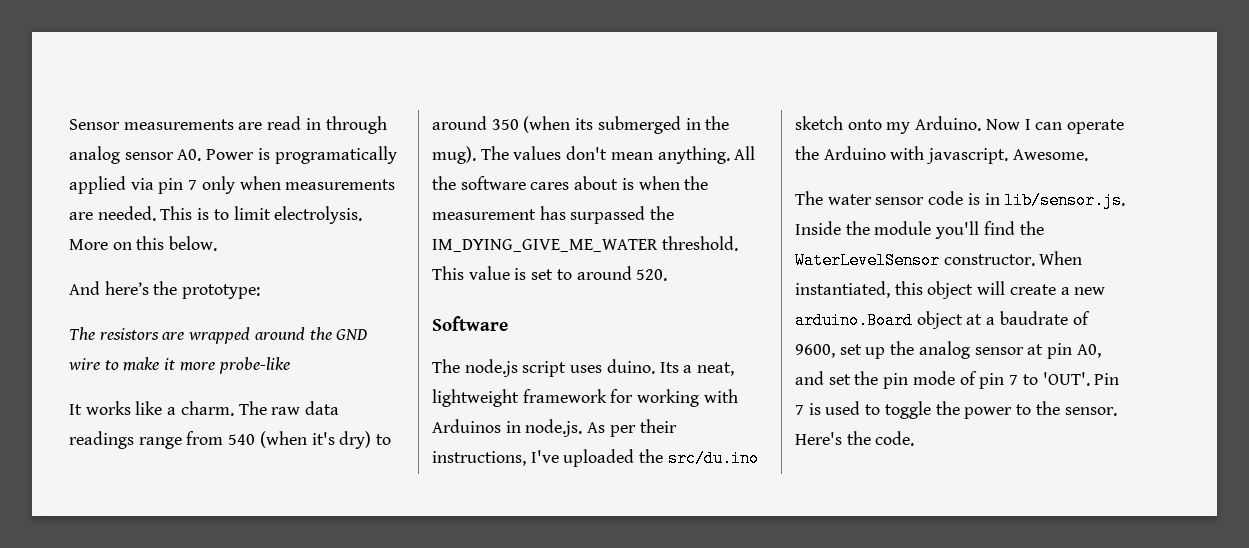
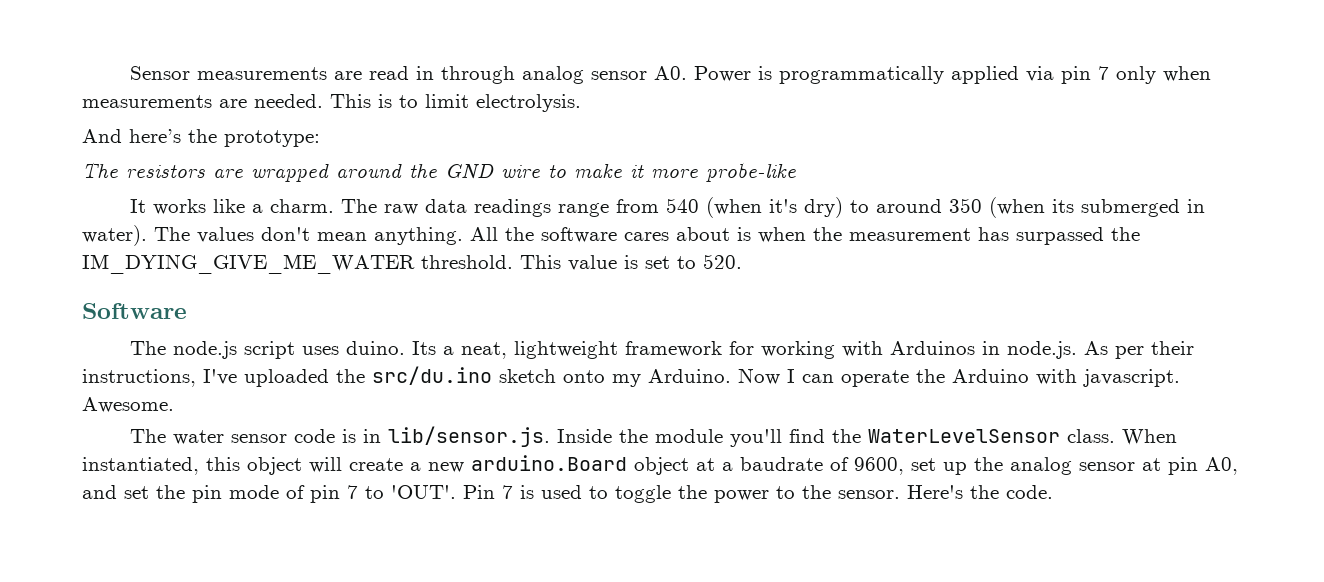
[274,146,397,164] programatically -> [779,66,945,84] programmatically
[69,236,218,251] More on this below. -> (581, 103) none
[705,116,730,130] [432,146,476,164] the mug). -> [82,225,147,246] water).
[576,266,632,280] around -> (696, 262) none
[943,254,1035,266] constructor. -> [1067,429,1116,443] class.

